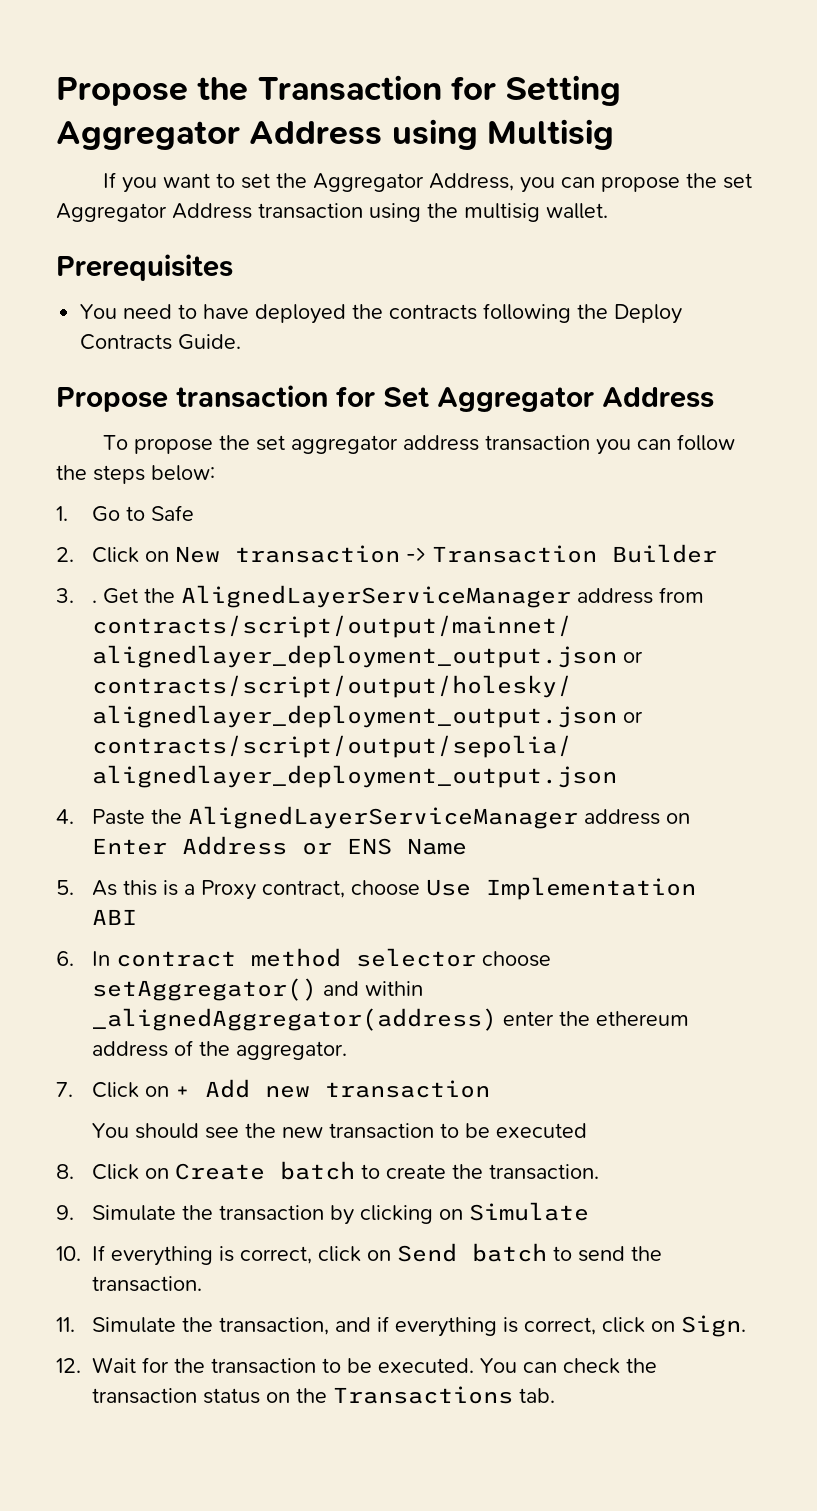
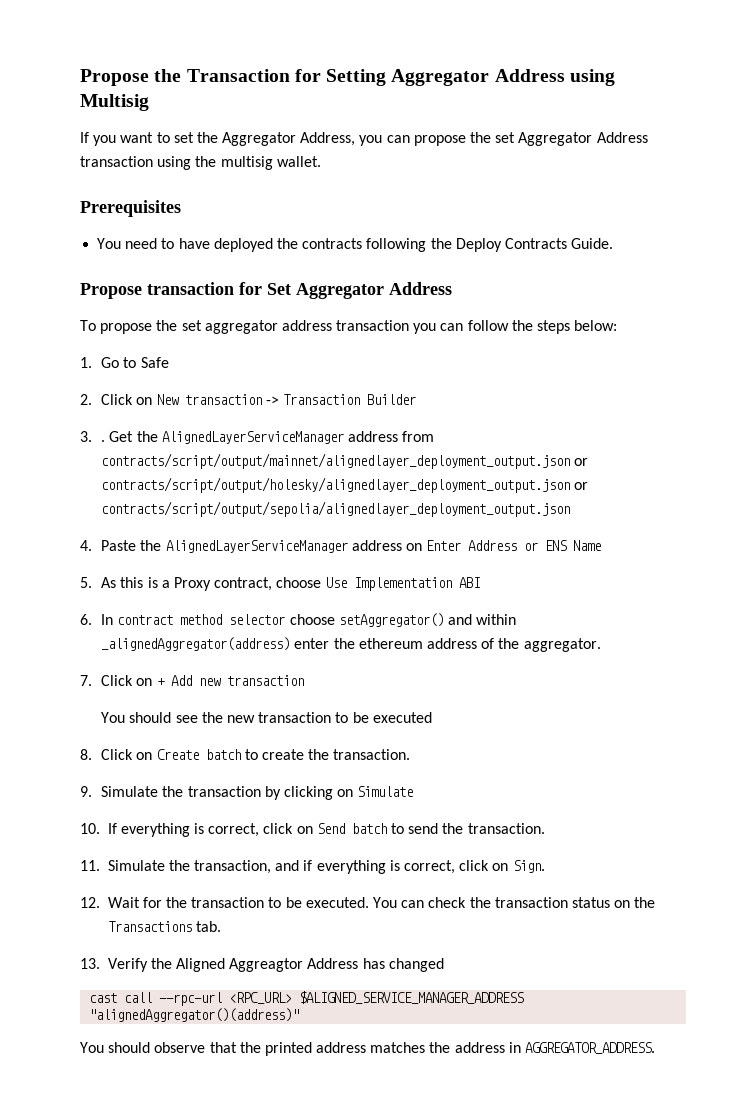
(555, 1395) none -> [80,958,444,972] [89,991,525,1006] [89,1008,300,1022] [80,1042,656,1056] // 13. Verify the Aligned Aggreagtor Address has changed // cast call --rpc-url <RPC_URL> $ALIGNED_SERVICE_MANAGER_ADDRESS "alignedAggregator()(address)" // You should observe that the printed address matches the address in AGGREGATOR_ADDRESS.

